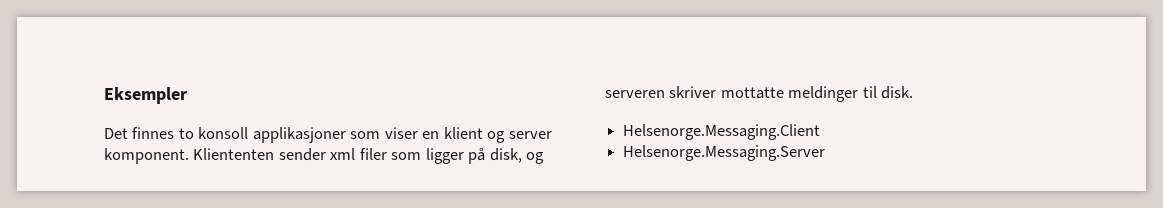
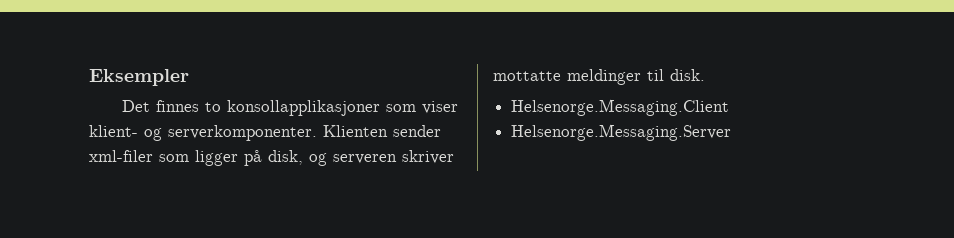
[198,127,552,143] [104,148,387,164] konsoll applikasjoner som viser en klient og server komponent. Kliententen sender xml filer -> [226,100,458,116] [89,125,441,141] [89,150,153,162] konsollapplikasjoner som viser klient- og serverkomponenter. Klienten sender xml-filer

